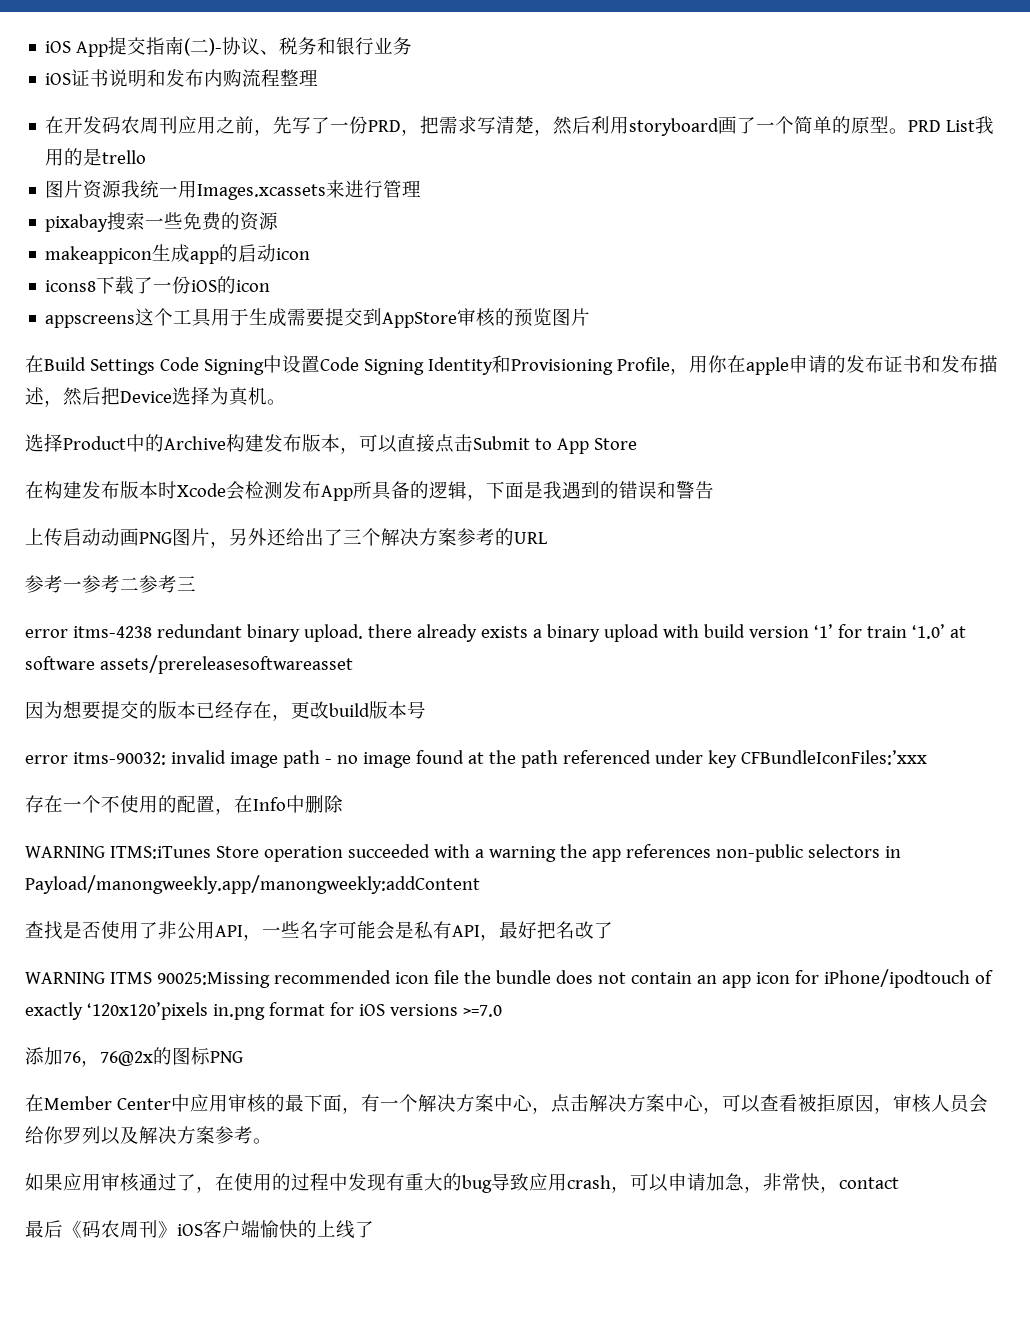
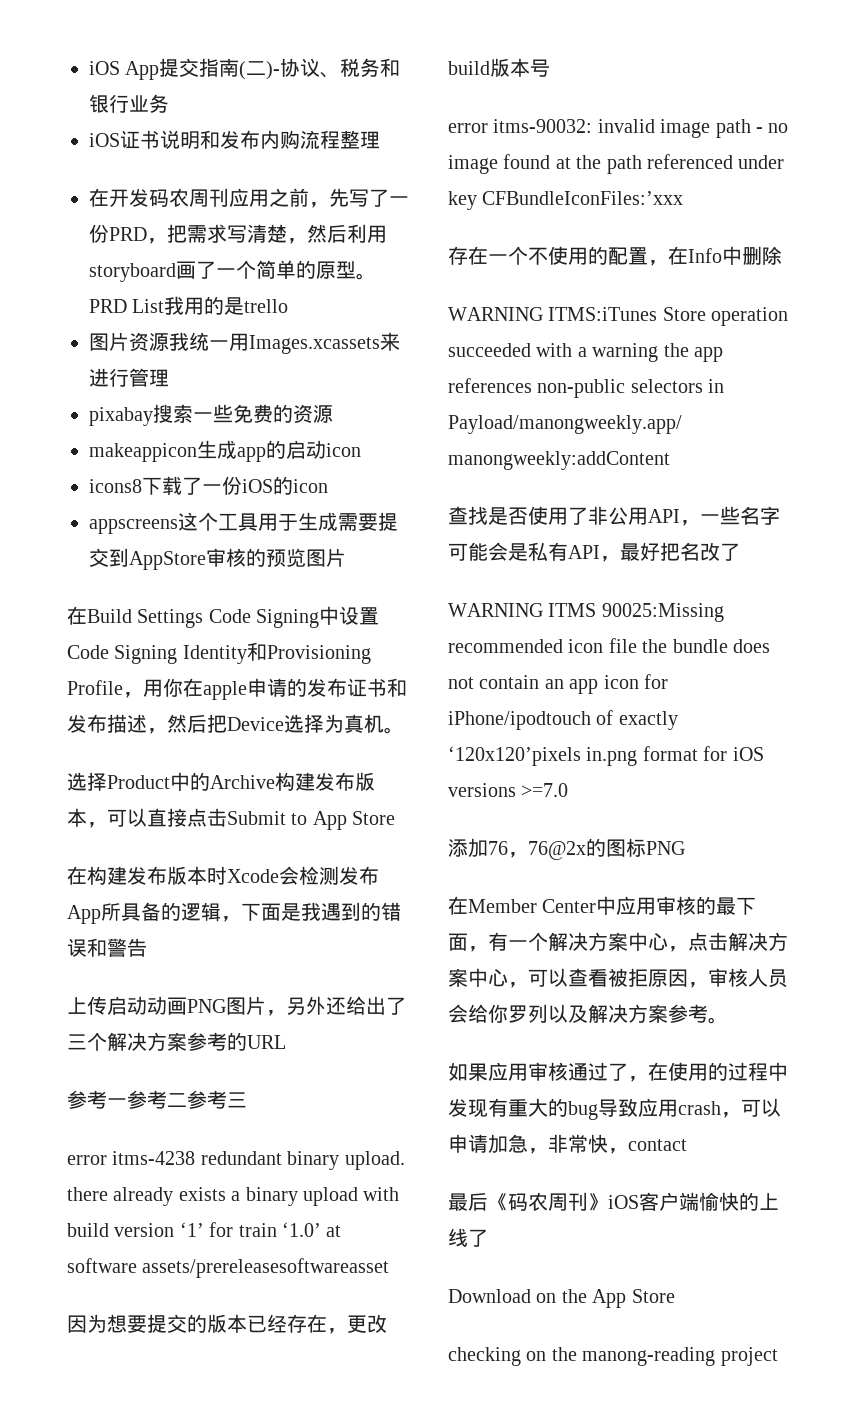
(374, 1229) none -> [448,1289,675,1308] [448,1347,778,1366] // Download on the App Store // checking on the manong-reading project

